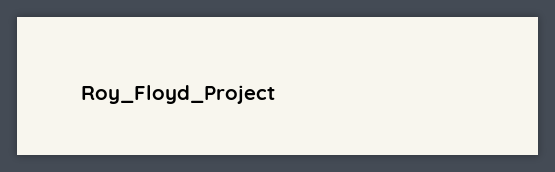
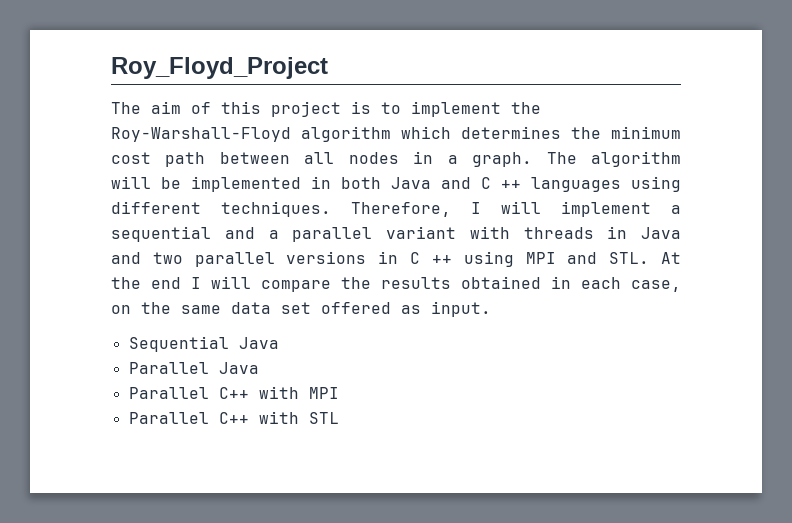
(275, 94) none -> [111,101,541,117] [111,126,681,142] [111,151,682,167] [111,176,681,192] [111,201,681,217] [111,226,681,242] [111,251,681,267] [111,276,681,292] [111,301,491,317] [128,336,279,352] [128,362,259,374] [128,386,339,399] [128,411,339,424] // The aim of this project is to implement the Roy-Warshall-Floyd algorithm which determines the minimum cost path between all nodes in a graph. The algorithm will be implemented in both Java and C ++ languages using different techniques. Therefore, I will implement a sequential and a parallel variant with threads in Java and two parallel versions in C ++ using MPI and STL. At the end I will compare the results obtained in each case, on the same data set offered as input. // Sequential Java // Parallel Java // Parallel C++ with MPI // Parallel C++ with STL

